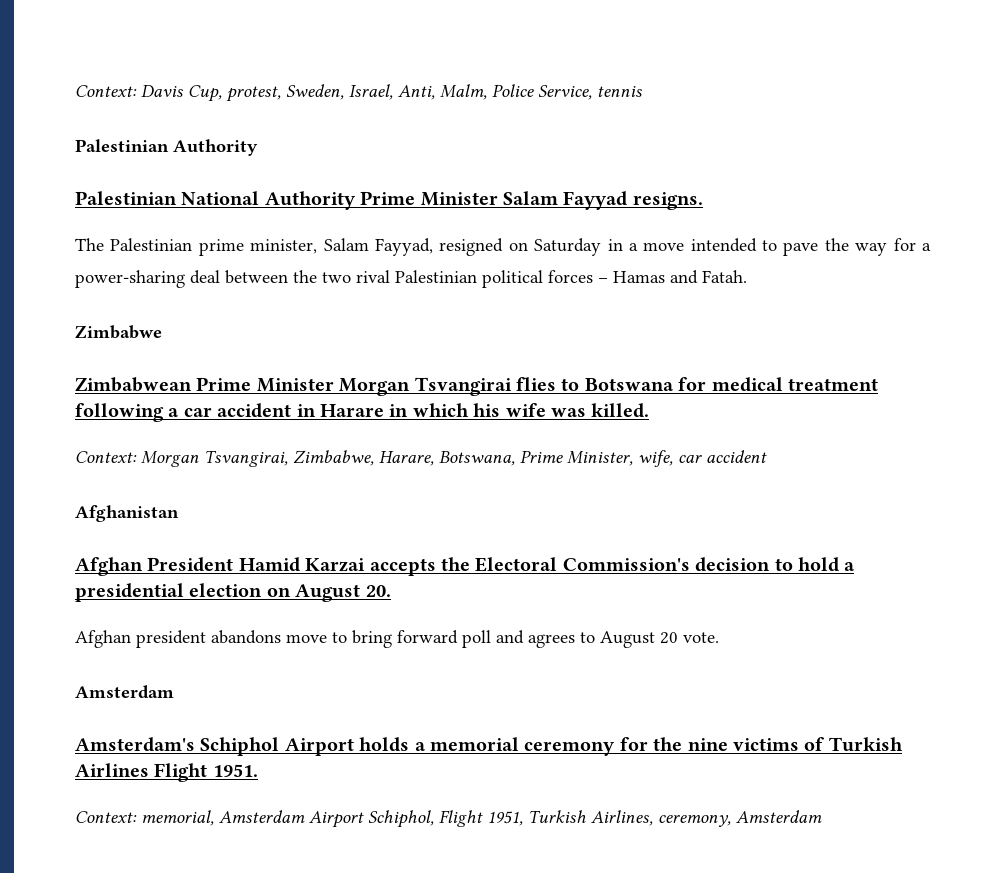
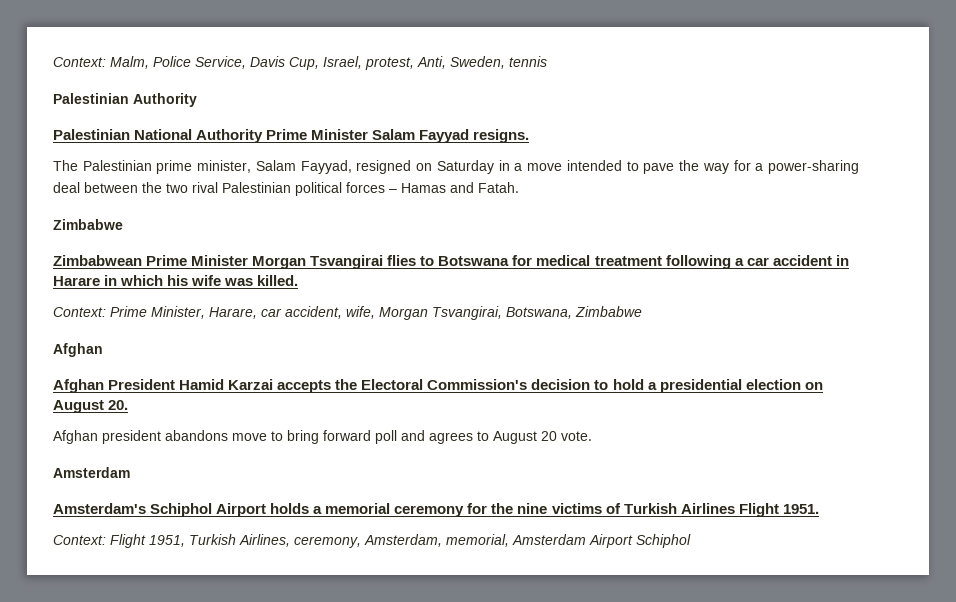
[75,84,592,102] Context: Davis Cup, protest, Sweden, Israel, Anti, Malm, Police Service, -> [53,56,505,70] Context: Malm, Police Service, Davis Cup, Israel, protest, Anti, Sweden,
[141,450,767,467] [75,505,179,522] Morgan Tsvangirai, Zimbabwe, Harare, Botswana, Prime Minister, wife, car accident // Afghanistan -> [110,306,642,320] [53,343,103,357] Prime Minister, Harare, car accident, wife, Morgan Tsvangirai, Botswana, Zimbabwe // Afghan
[141,810,434,828] memorial, Amsterdam Airport Schiphol, -> (106, 540) none
[736,810,822,823] Amsterdam -> [364,534,691,548] Amsterdam, memorial, Amsterdam Airport Schiphol

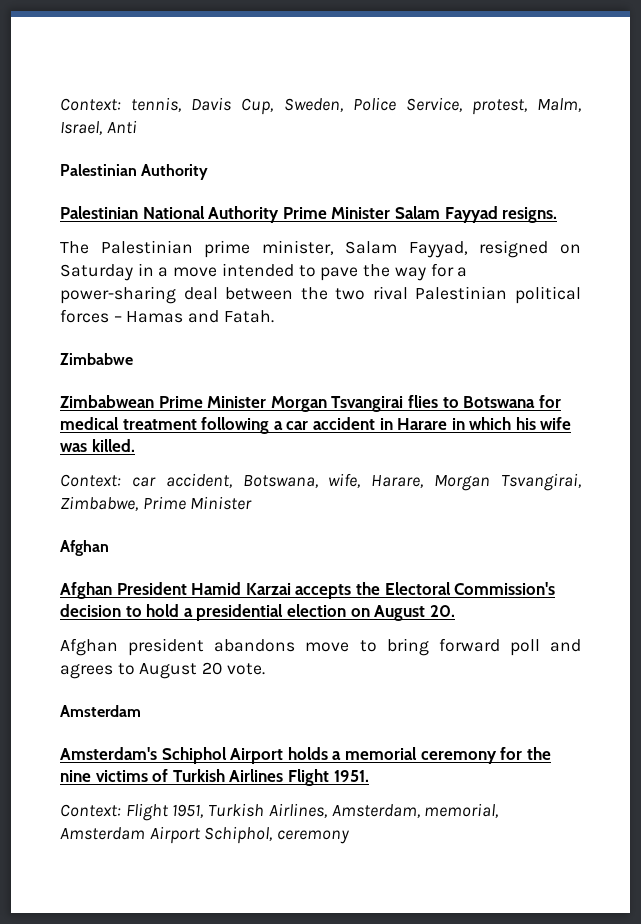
[53,56,547,70] Context: Malm, Police Service, Davis Cup, Israel, protest, Anti, Sweden, tennis -> [60,97,581,115] [60,120,137,135] Context: tennis, Davis Cup, Sweden, Police Service, protest, Malm, Israel, Anti
[110,306,642,320] Prime Minister, Harare, car accident, wife, Morgan Tsvangirai, Botswana, Zimbabwe -> [131,473,581,491] [60,496,253,511] car accident, Botswana, wife, Harare, Morgan Tsvangirai, Zimbabwe, Prime Minister
[294,536,361,548] ceremony, -> (327, 810) none
[636,534,691,548] Schiphol -> [204,826,350,844] Schiphol, ceremony

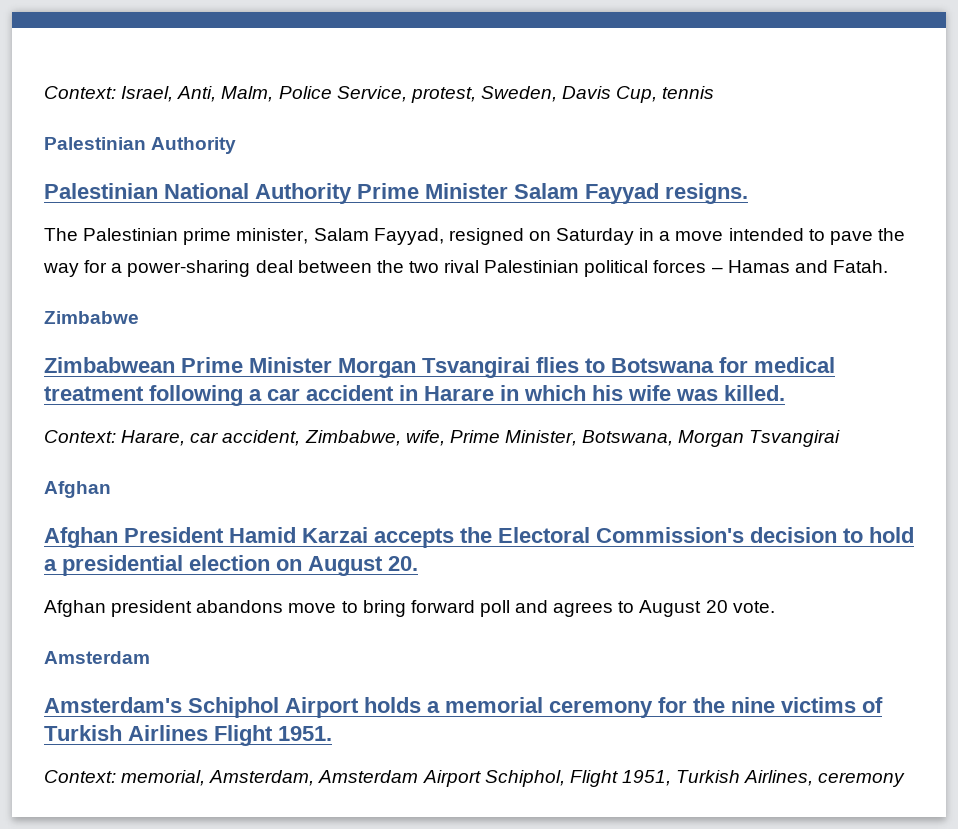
[60,97,581,115] [60,120,137,135] Context: tennis, Davis Cup, Sweden, Police Service, protest, Malm, Israel, Anti -> [44,86,715,103] Context: Israel, Anti, Malm, Police Service, protest, Sweden, Davis Cup, tennis
(121, 480) none -> [121,430,186,446] Harare,
[242,473,581,491] [60,496,253,511] Botswana, wife, Harare, Morgan Tsvangirai, Zimbabwe, Prime Minister -> [304,430,841,447] Zimbabwe, wife, Prime Minister, Botswana, Morgan Tsvangirai
[125,803,499,821] [60,826,273,844] Flight 1951, Turkish Airlines, Amsterdam, memorial, Amsterdam Airport Schiphol, -> [121,770,814,787] memorial, Amsterdam, Amsterdam Airport Schiphol, Flight 1951, Turkish Airlines,

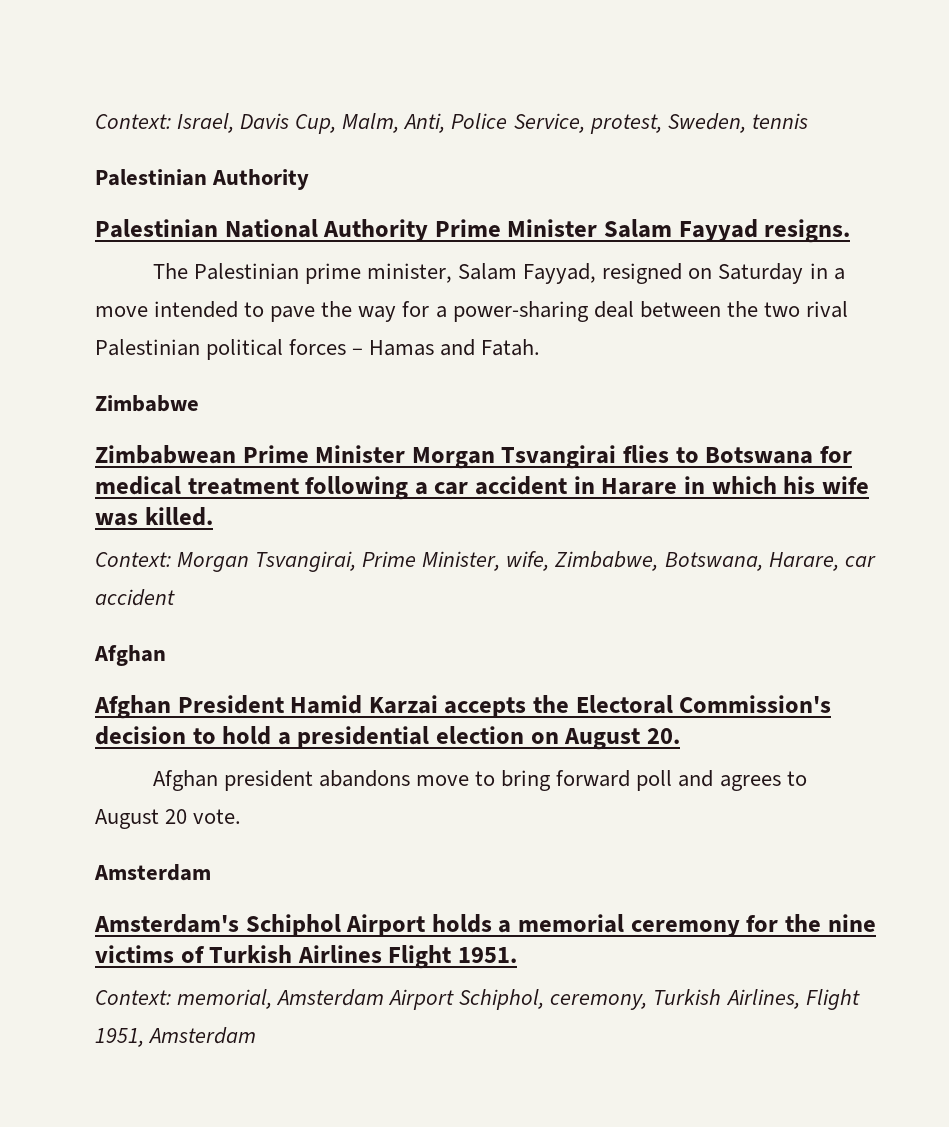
[177,86,274,102] Anti, Malm, -> [240,113,446,134] Davis Cup, Malm, Anti,
[562,86,658,103] Davis Cup, -> (746, 123) none
[121,430,841,447] Harare, car accident, Zimbabwe, wife, Prime Minister, Botswana, Morgan Tsvangirai -> [177,551,876,572] [95,589,175,606] Morgan Tsvangirai, Prime Minister, wife, Zimbabwe, Botswana, Harare, car accident
[209,770,315,786] Amsterdam, -> (273, 999) none
[569,770,906,787] Flight 1951, Turkish Airlines, ceremony -> [550,989,860,1010] [95,1027,257,1047] ceremony, Turkish Airlines, Flight 1951, Amsterdam

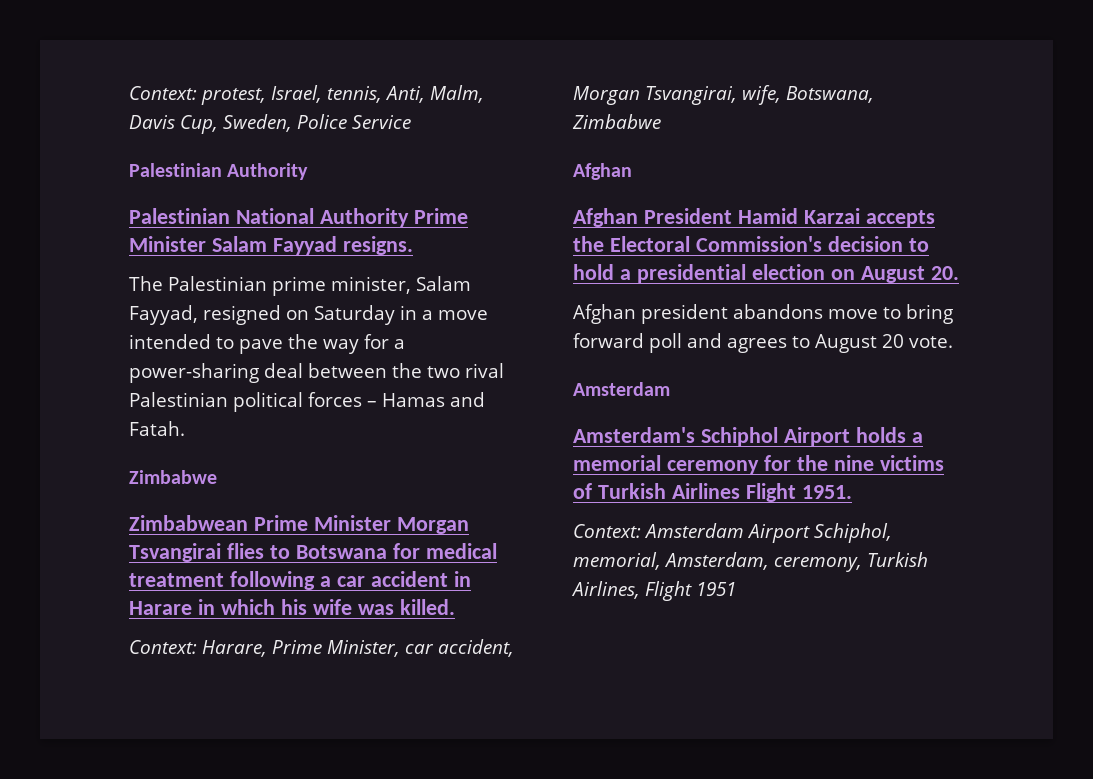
[95,113,808,134] Context: Israel, Davis Cup, Malm, Anti, Police Service, protest, Sweden, tennis -> [129,85,484,105] [129,114,411,134] Context: protest, Israel, tennis, Anti, Malm, Davis Cup, Sweden, Police Service
[177,551,876,572] [95,589,175,606] Morgan Tsvangirai, Prime Minister, wife, Zimbabwe, Botswana, Harare, car accident -> [202,639,514,657] [573,85,874,105] [572,114,661,129] Harare, Prime Minister, car accident, Morgan Tsvangirai, wife, Botswana, Zimbabwe
[177,989,273,1009] memorial, -> (641, 531) none
(545, 999) none -> [573,552,769,570] memorial, Amsterdam,
[95,1027,257,1047] 1951, Amsterdam -> [696,582,736,596] 1951

